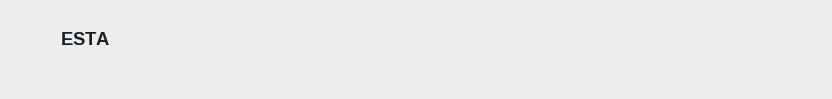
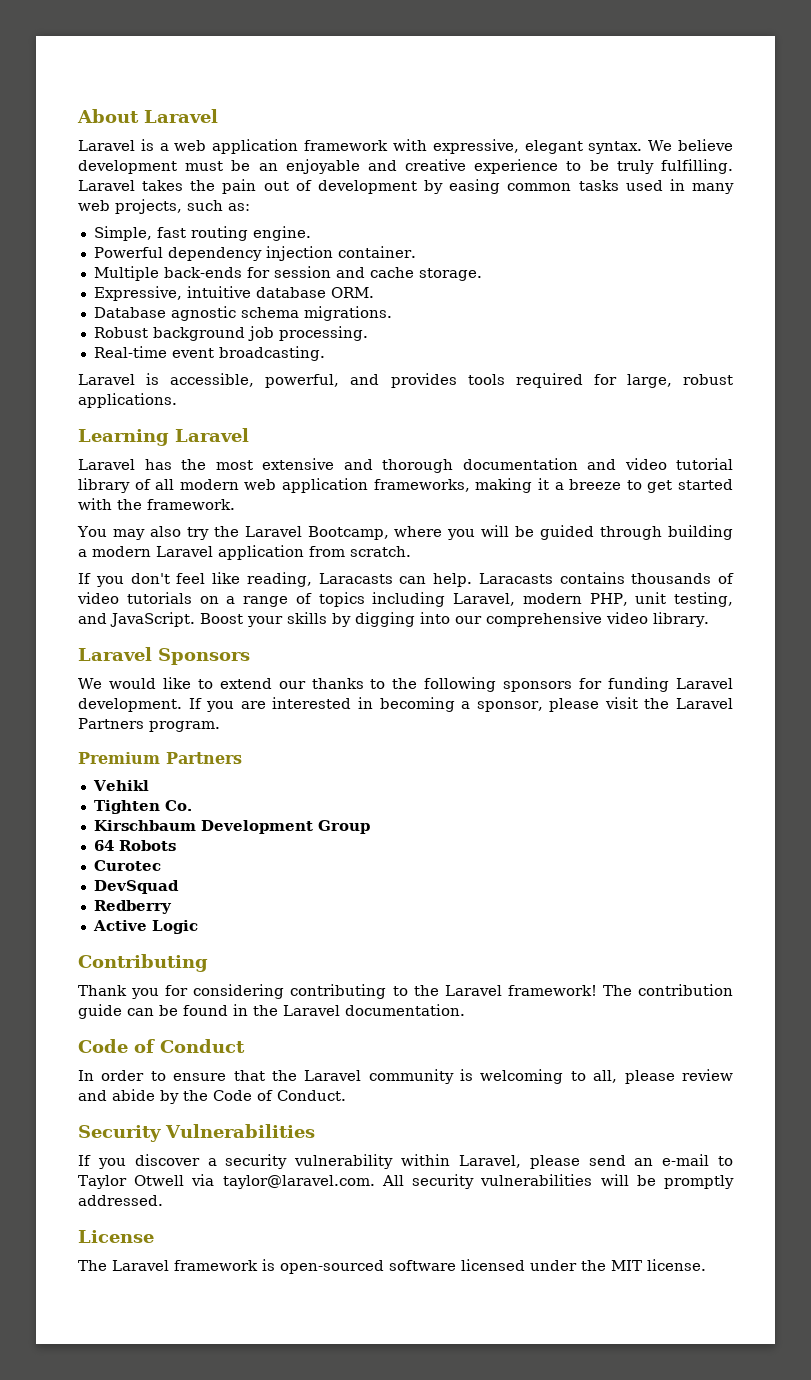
[61,32,109,45] ESTA -> [77,109,218,123] [78,139,733,154] [78,159,733,174] [78,179,734,194] [78,199,250,214] [93,226,311,241] [93,246,416,261] [93,266,482,281] [93,286,374,301] [93,306,392,321] [93,326,368,341] [93,346,325,361] [78,373,734,388] [78,393,177,408] [78,428,249,446] [78,458,733,473] [78,478,734,493] [78,498,235,510] [77,525,733,540] [78,545,411,560] [78,572,734,587] [77,592,733,607] [78,612,709,627] [78,647,250,665] [78,677,733,692] [78,697,733,712] [78,718,220,732] [78,752,242,764] [92,780,149,791] [93,800,192,814] [93,820,370,834] [93,840,176,851] [93,860,161,871] [93,880,179,894] [93,900,172,914] [92,920,198,934] [78,954,208,972] [78,984,734,999] [78,1004,465,1019] [78,1039,245,1053] [78,1069,733,1084] [78,1089,346,1104] [78,1124,315,1142] [78,1154,734,1169] [78,1174,735,1189] [78,1195,163,1206] [78,1230,154,1243] [78,1259,706,1274] About Laravel // Laravel is a web application framework with expressive, elegant syntax. We believe development must be an enjoyable and creative experience to be truly fulfilling. Laravel takes the pain out of development by easing common tasks used in many web projects, such as: // Simple, fast routing engine. // Powerful dependency injection container. // Multiple back-ends for session and cache storage. // Expressive, intuitive database ORM. // Database agnostic schema migrations. // Robust background job processing. // Real-time event broadcasting. // Laravel is accessible, powerful, and provides tools required for large, robust applications. // Learning Laravel // Laravel has the most extensive and thorough documentation and video tutorial library of all modern web application frameworks, making it a breeze to get started with the framework. // You may also try the Laravel Bootcamp, where you will be guided through building a modern Laravel application from scratch. // If you don't feel like reading, Laracasts can help. Laracasts contains thousands of video tutorials on a range of topics including Laravel, modern PHP, unit testing, and JavaScript. Boost your skills by digging into our comprehensive video library. // Laravel Sponsors // We would like to extend our thanks to the following sponsors for funding Laravel development. If you are interested in becoming a sponsor, please visit the Laravel Partners program. // Premium Partners // Vehikl // Tighten Co. // Kirschbaum Development Group // 64 Robots // Curotec // DevSquad // Redberry // Active Logic // Contributing // Thank you for considering contributing to the Laravel framework! The contribution guide can be found in the Laravel documentation. // Code of Conduct // In order to ensure that the Laravel community is welcoming to all, please review and abide by the Code of Conduct. // Security Vulnerabilities // If you discover a security vulnerability within Laravel, please send an e-mail to Taylor Otwell via taylor@laravel.com. All security vulnerabilities will be promptly addressed. // License // The Laravel framework is open-sourced software licensed under the MIT license.

